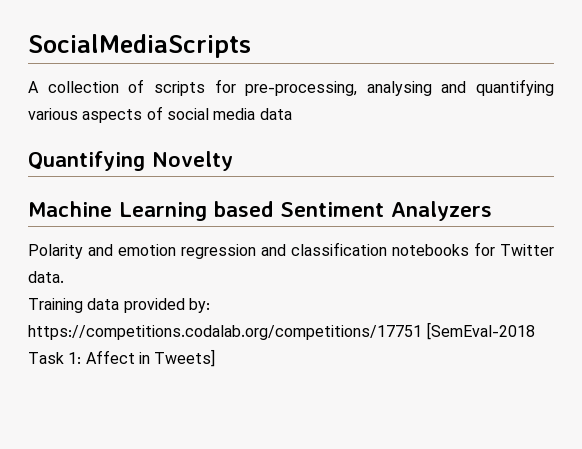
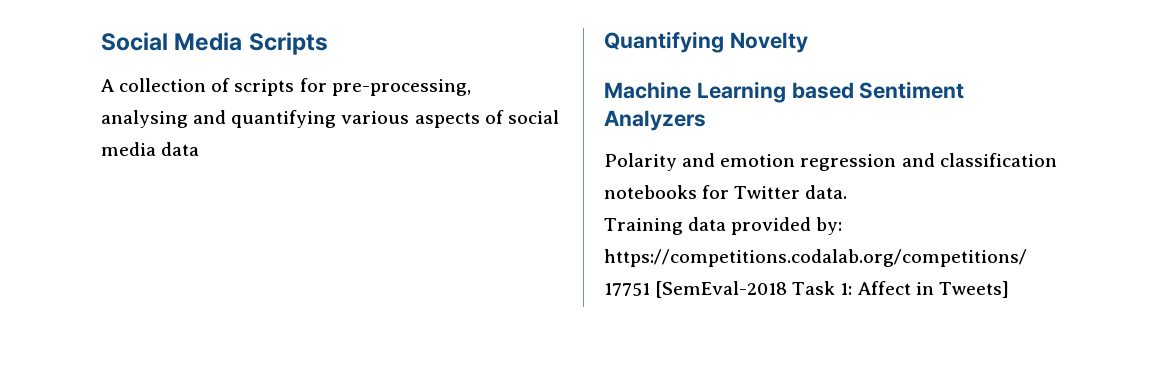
[28,34,251,58] SocialMediaScripts -> [101,32,328,55] Social Media Scripts

